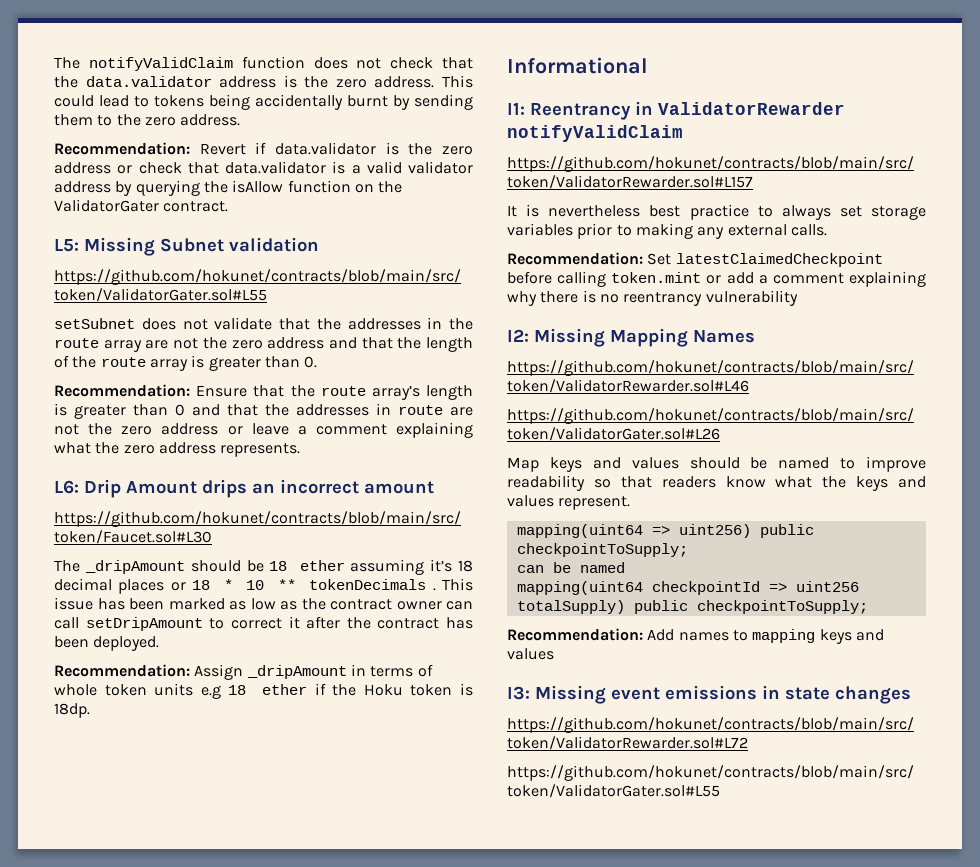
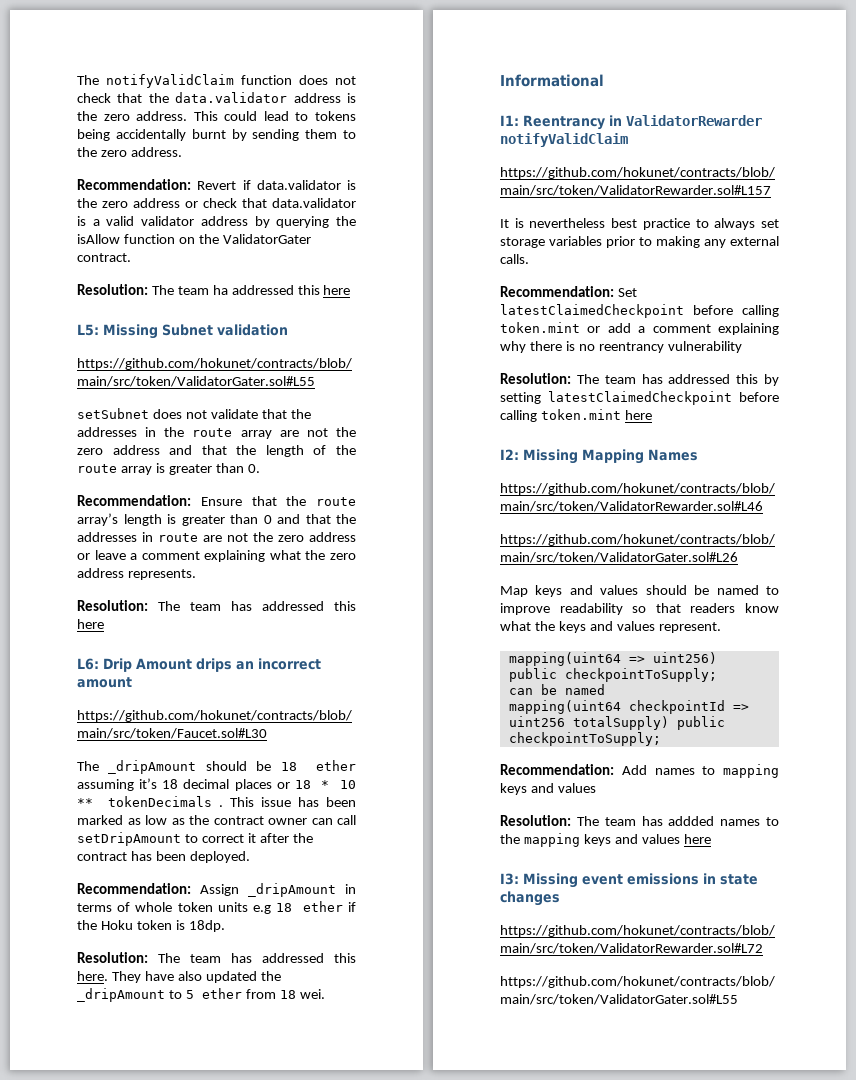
(229, 206) none -> [77,284,351,295] // Resolution: The team ha addressed this here
(301, 450) none -> [77,600,356,611] [77,619,104,629] // Resolution: The team has addressed this here
(90, 710) none -> [77,952,356,963] [77,971,281,983] [77,988,325,1002] // Resolution: The team has addressed this here. They have also updated the _dripAmount to 5 ether from 18 wei.
(798, 298) none -> [500,373,779,386] [500,391,779,405] [500,409,652,422] // Resolution: The team has addressed this by setting latestClaimedCheckpoint before calling token.mint here
(554, 654) none -> [500,815,779,826] [500,833,711,847] // Resolution: The team has addded names to the mapping keys and values here

